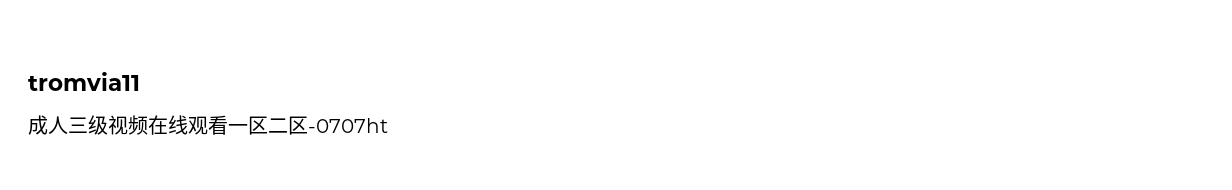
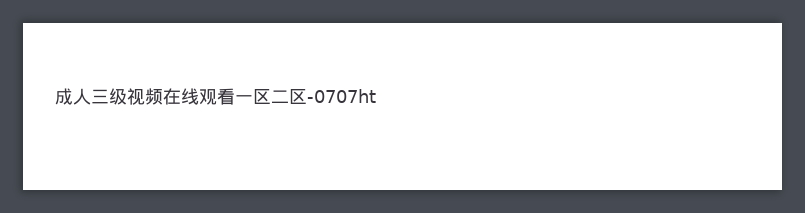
[28,72,140,91] tromvia11 // -> (55, 96) none

